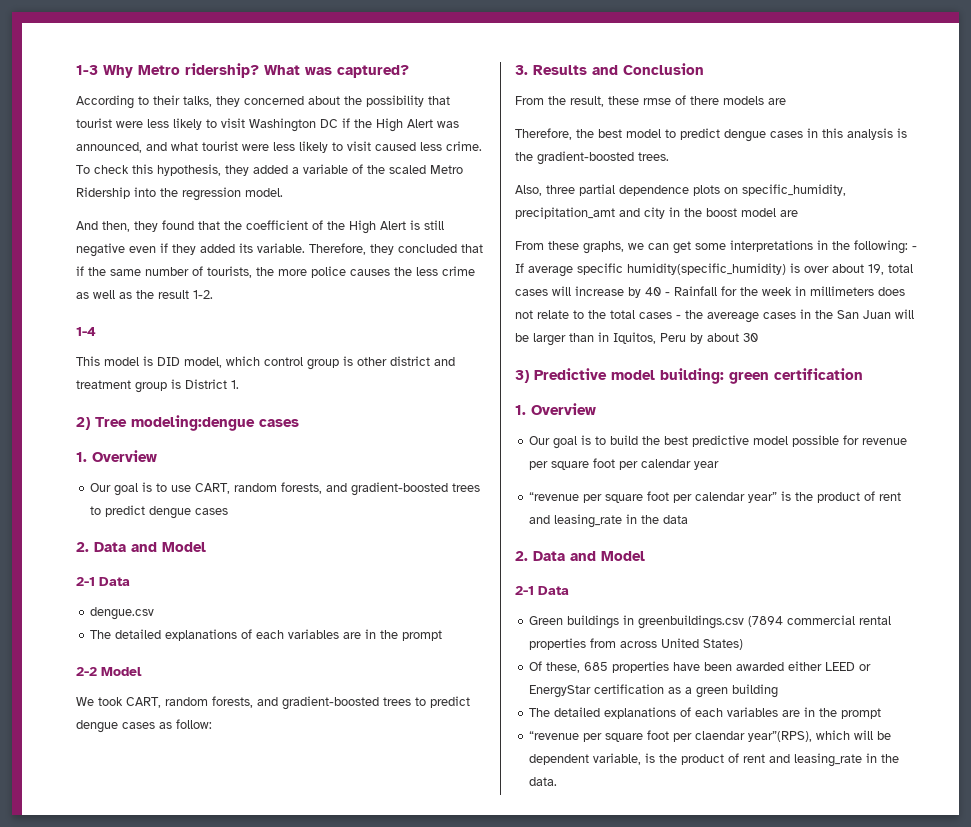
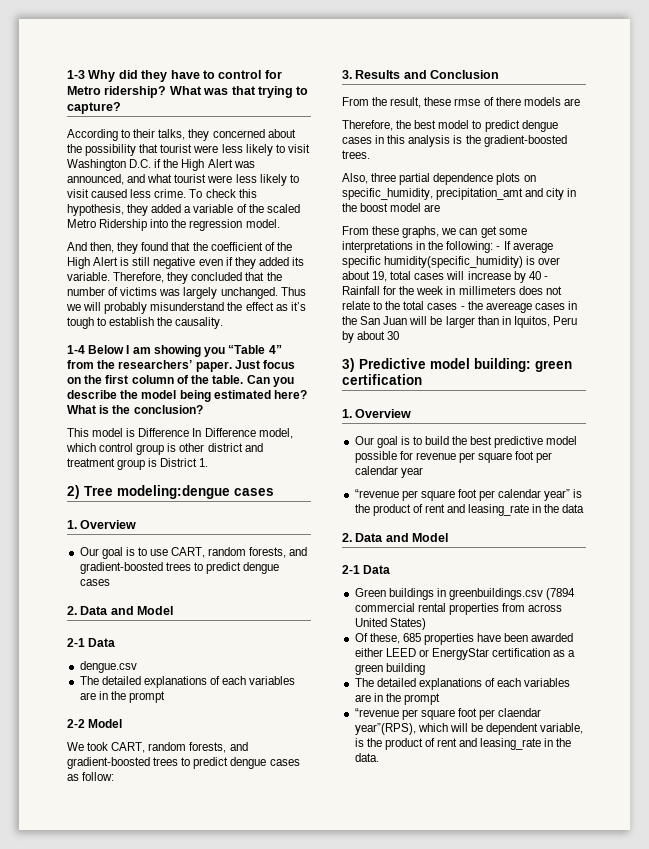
[138,63,409,78] Metro ridership? What was captured? -> [118,70,282,82] [67,86,309,98] [67,102,121,114] did they have to control for Metro ridership? What was that trying to capture?
[320,119,338,128] DC -> [129,159,152,168] D.C.
[76,266,475,278] [76,290,213,299] [76,327,96,336] if the same number of tourists, the more police causes the less crime as well as the result 1-2. // 1-4 -> [266,272,282,281] [67,287,306,299] [66,302,306,314] [67,317,224,329] [67,345,282,357] [67,360,296,372] [67,375,294,387] [67,390,308,402] [67,405,203,414] the number of victims was largely unchanged. Thus we will probably misunderstand the effect as it’s tough to establish the causality. // 1-4 Below I am showing you “Table 4” from the researchers’ paper. Just focus on the first column of the table. Can you describe the model being estimated here? What is the conclusion?
[157,357,180,366] DID -> [138,428,256,437] Difference In Difference

